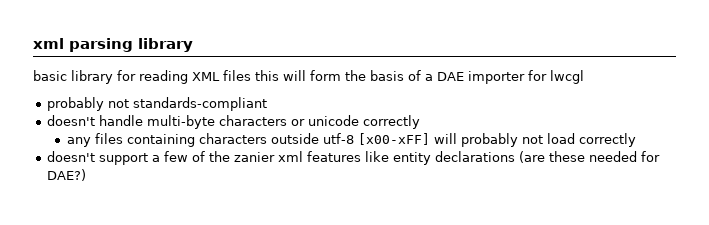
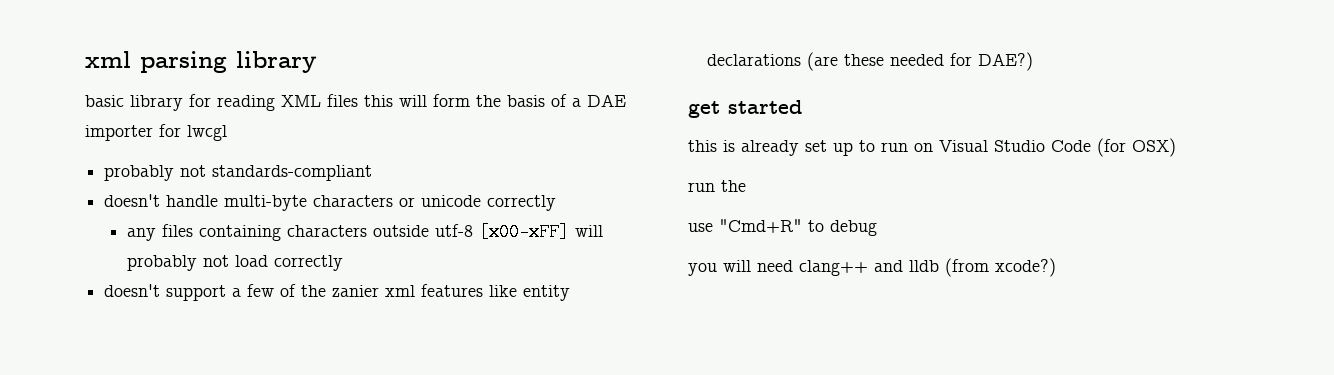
(87, 175) none -> [688,100,803,118] [688,138,1176,157] [688,180,746,192] [688,219,877,236] [688,258,1056,277] // get started // this is already set up to run on Visual Studio Code (for OSX) // run the // use "Cmd+R" to debug // you will need clang++ and lldb (from xcode?)

